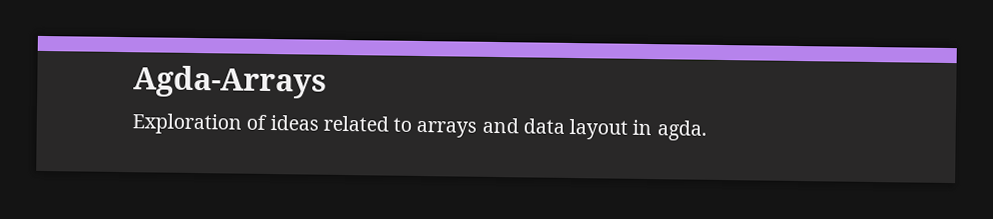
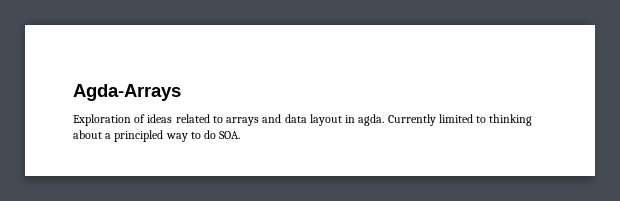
(707, 130) none -> [387,114,533,126] [73,130,241,142] Currently limited to thinking about a principled way to do SOA.

